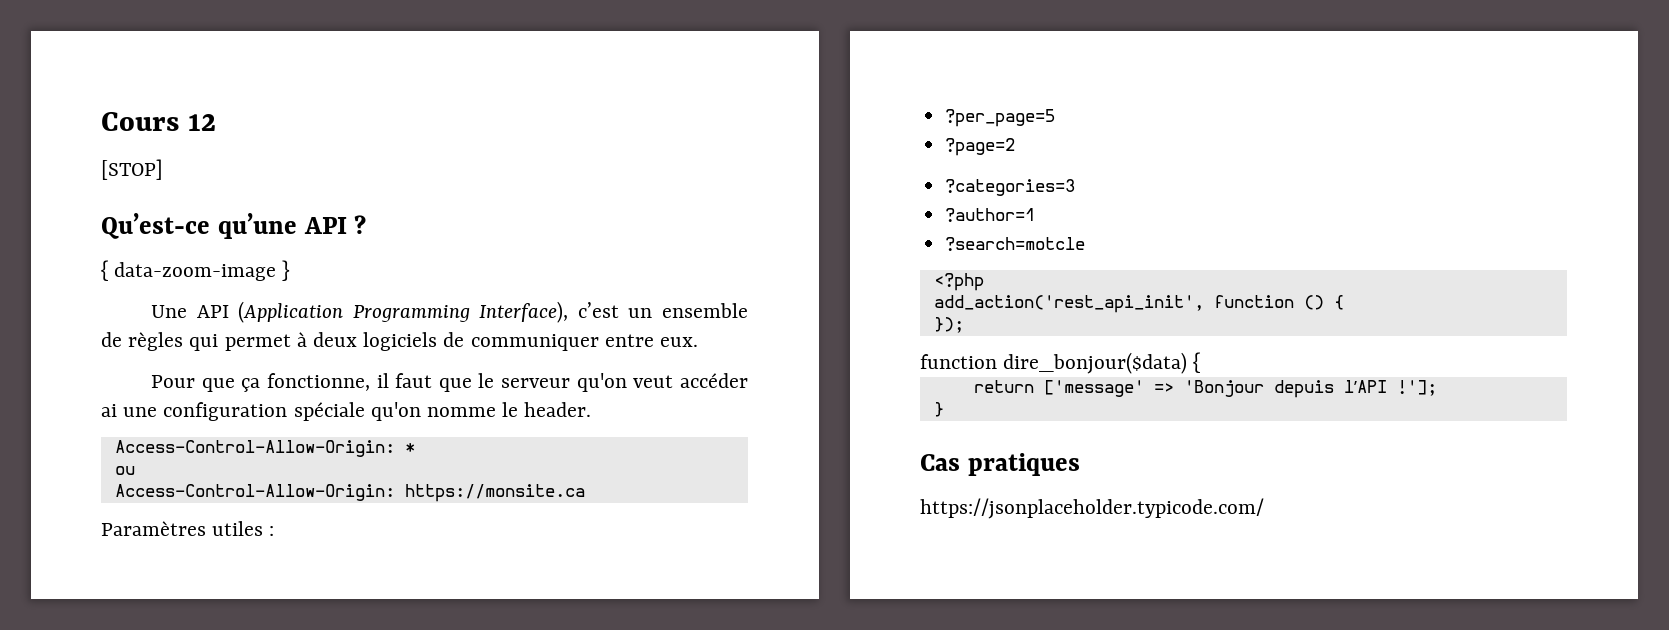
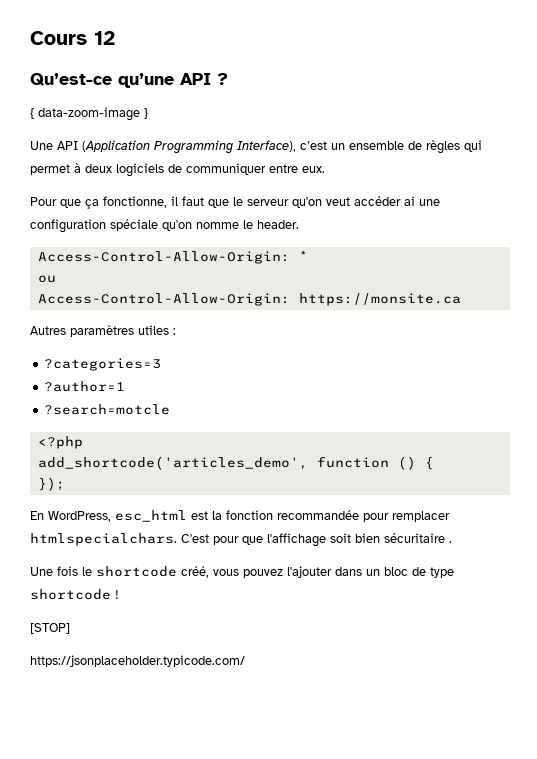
[101,159,163,180] // [STOP] -> (115, 38) none
[101,521,206,536] Paramètres -> [30,325,134,337] Autres paramètres
[945,109,1056,127] [945,138,1016,156] // ?per_page=5 // ?page=2 -> (176, 331) none
[933,295,1204,313] add_action('rest_api_init', -> [37,456,308,470] add_shortcode('articles_demo',
[920,352,1202,374] [973,380,1437,398] [933,402,944,417] [920,453,1080,476] function dire_bonjour($data) { // return ['message' => 'Bonjour depuis l’API !']; // } // Cas pratiques -> [30,510,450,522] [30,533,452,547] [30,566,454,578] [30,589,119,600] [30,623,70,634] En WordPress, esc_html est la fonction recommandée pour remplacer htmlspecialchars. C'est pour que l'affichage soit bien sécuritaire . // Une fois le shortcode créé, vous pouvez l'ajouter dans un bloc de type shortcode ! // [STOP]

